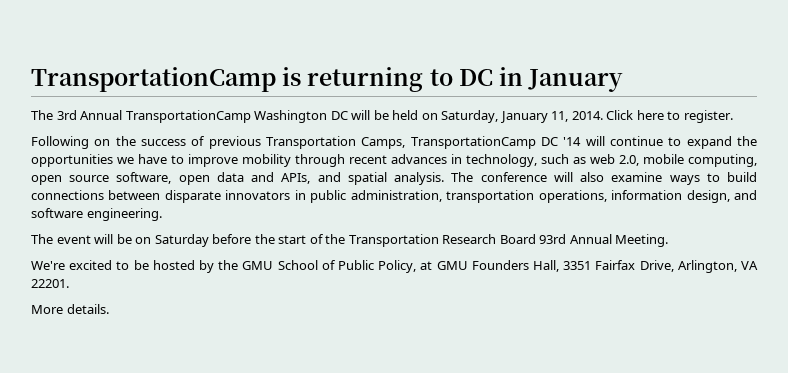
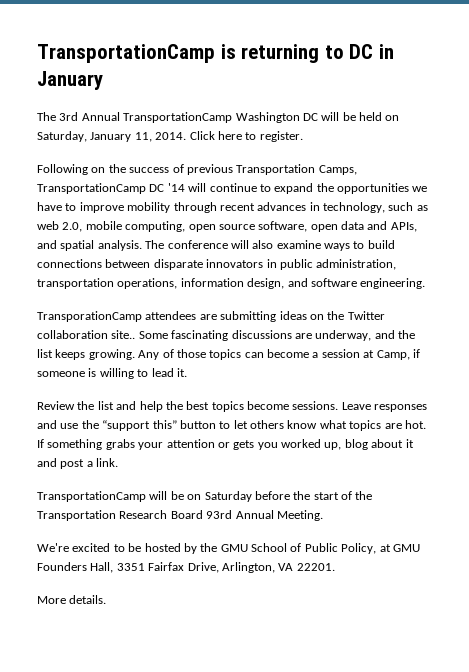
[31,234,91,244] The event -> [37,311,385,322] [37,330,415,341] [37,349,420,360] [37,368,187,379] [37,401,428,412] [37,420,426,431] [37,439,414,450] [37,458,119,469] [37,491,146,502] TransporationCamp attendees are submitting ideas on the Twitter collaboration site.. Some fascinating discussions are underway, and the list keeps growing. Any of those topics can become a session at Camp, if someone is willing to lead it. // Review the list and help the best topics become sessions. Leave responses and use the “support this” button to let others know what topics are hot. If something grabs your attention or gets you worked up, blog about it and post a link. // TransportationCamp

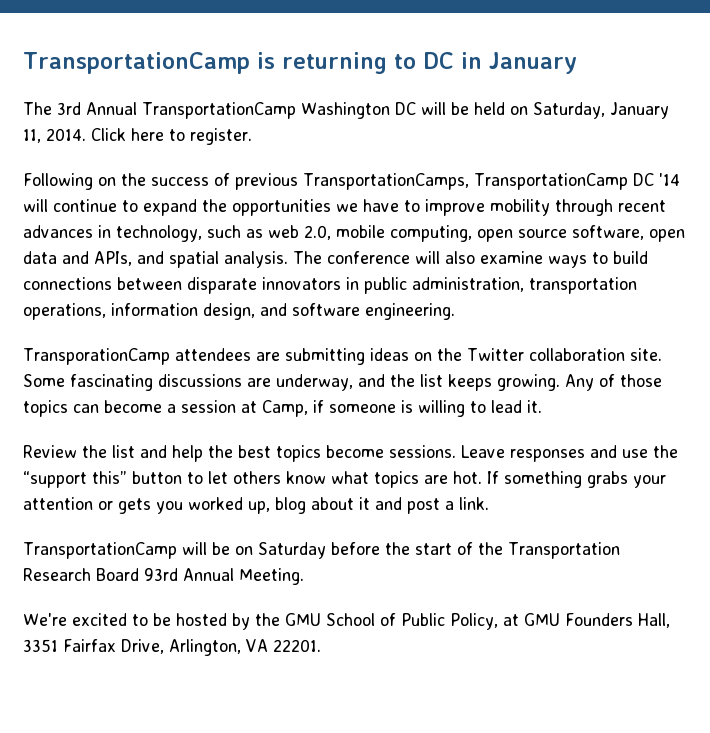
[236,164,357,175] Transportation Camps, -> [303,173,469,190] TransportationCamps,
[111,330,136,339] site.. -> [629,348,662,361] site.
[37,595,107,604] // More details. -> (321, 645) none

